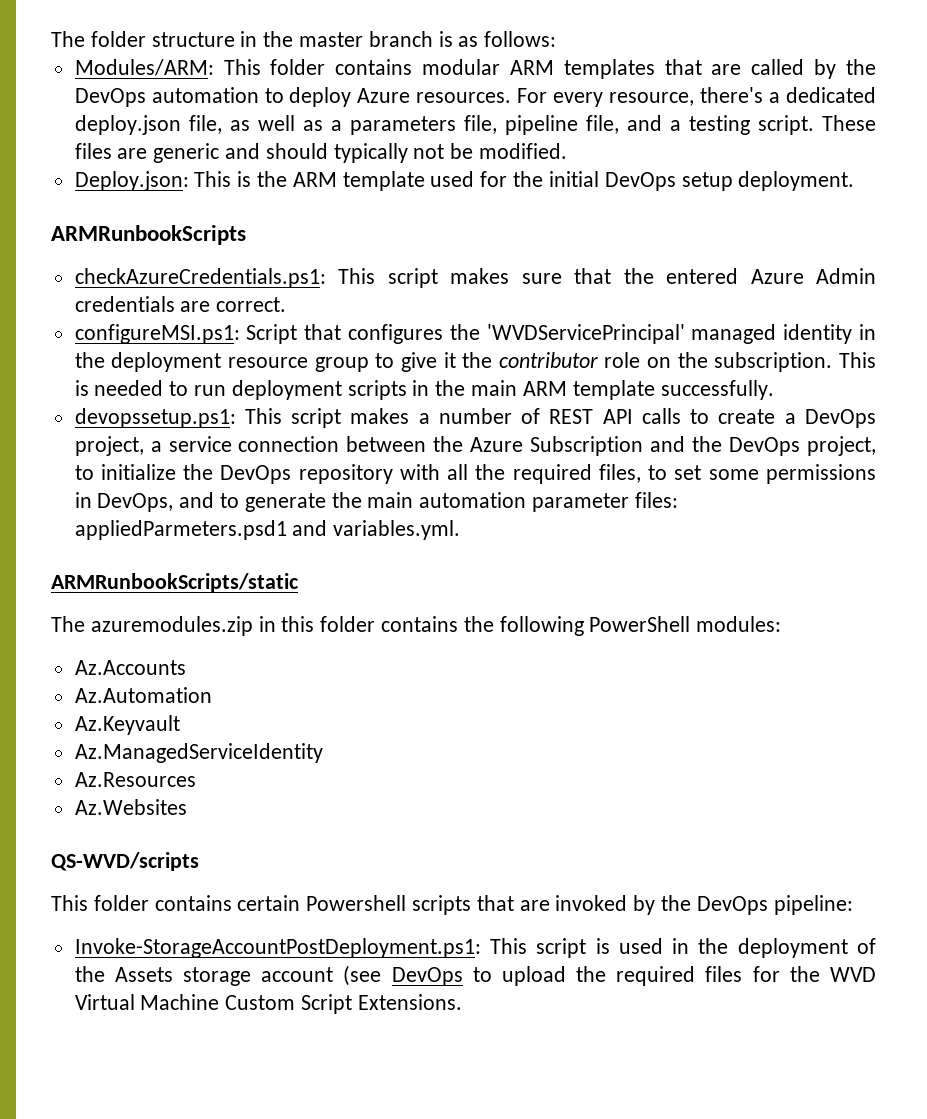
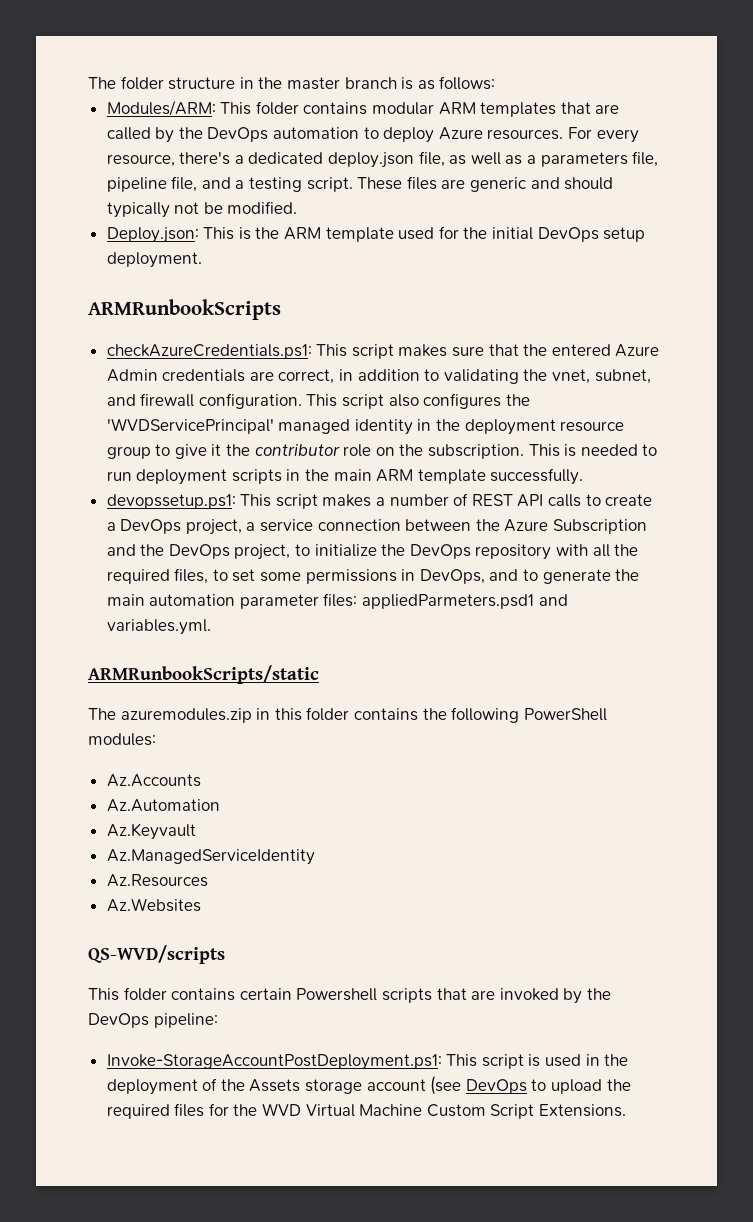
[216,297,287,312] [74,324,342,344] correct. // configureMSI.ps1: Script that -> [278,369,651,384] [106,393,419,409] correct, in addition to validating the vnet, subnet, and firewall configuration. This script also

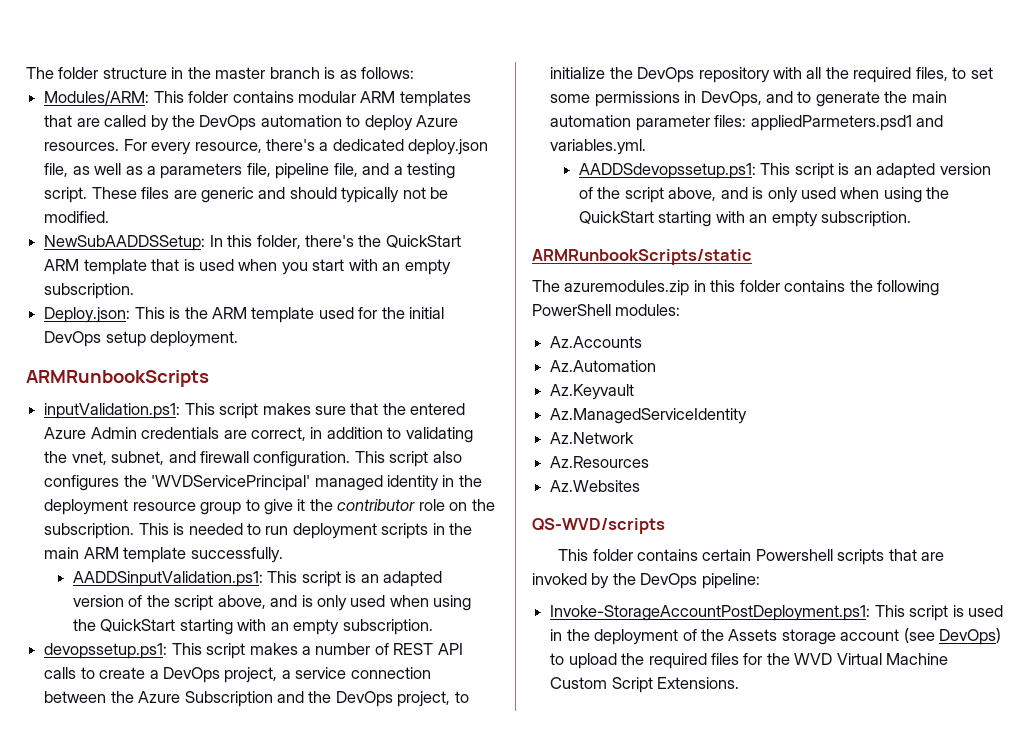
(298, 207) none -> [44,235,461,251] [44,259,451,275] [44,283,135,299] // NewSubAADDSSetup: In this folder, there's the QuickStart ARM template that is used when you start with an empty subscription.
[106,344,312,359] checkAzureCredentials.ps1: -> [44,403,181,419] inputValidation.ps1:
(584, 476) none -> [72,571,443,587] [72,595,472,611] [72,619,433,635] // AADDSinputValidation.ps1: This script is an adapted version of the script above, and is only used when using the QuickStart starting with an empty subscription.
(211, 627) none -> [578,163,991,179] [578,187,950,203] [578,211,912,227] // AADDSdevopssetup.ps1: This script is an adapted version of the script above, and is only used when using the QuickStart starting with an empty subscription.
(315, 857) none -> [550,432,635,444] // Az.Network
[465,1079,527,1094] DevOps -> [939,628,1002,645] DevOps)

